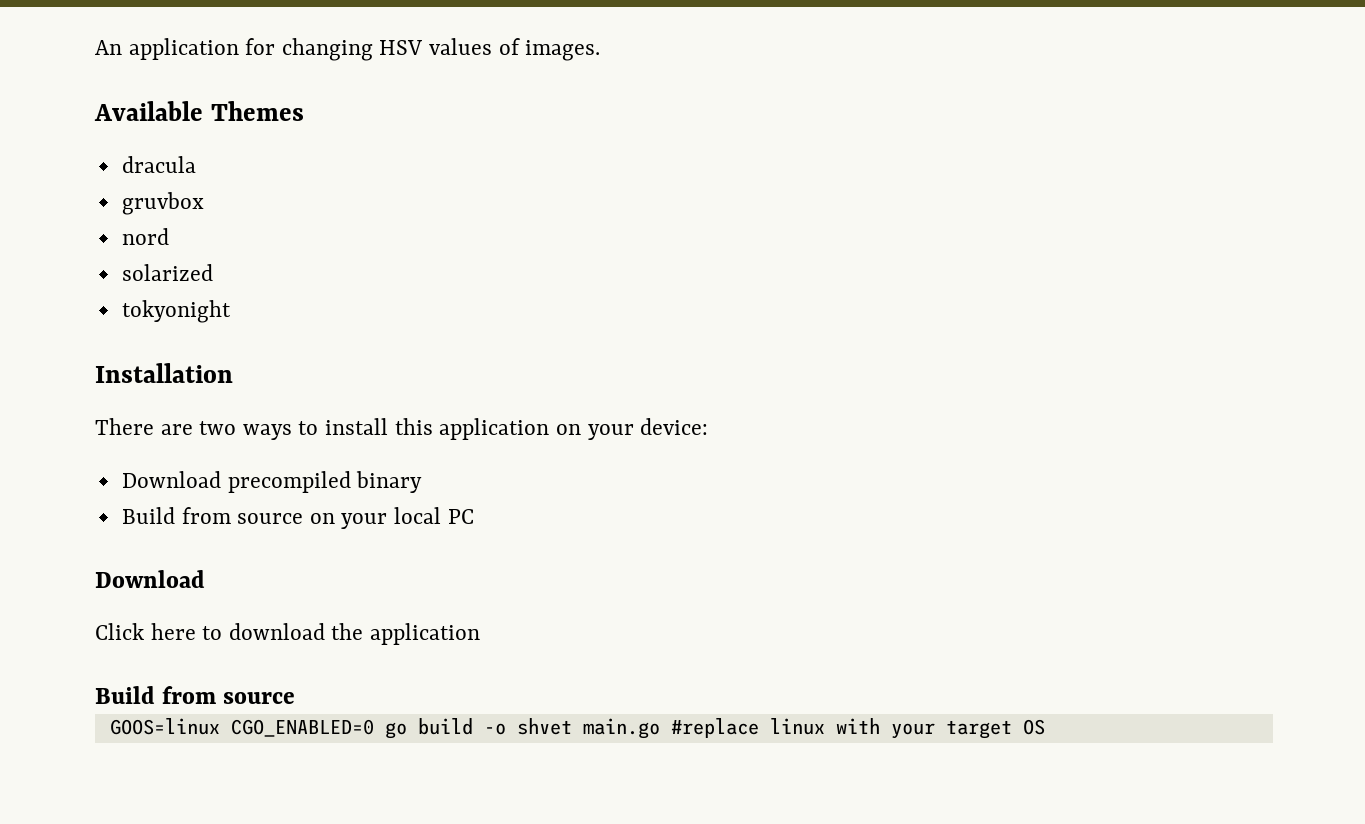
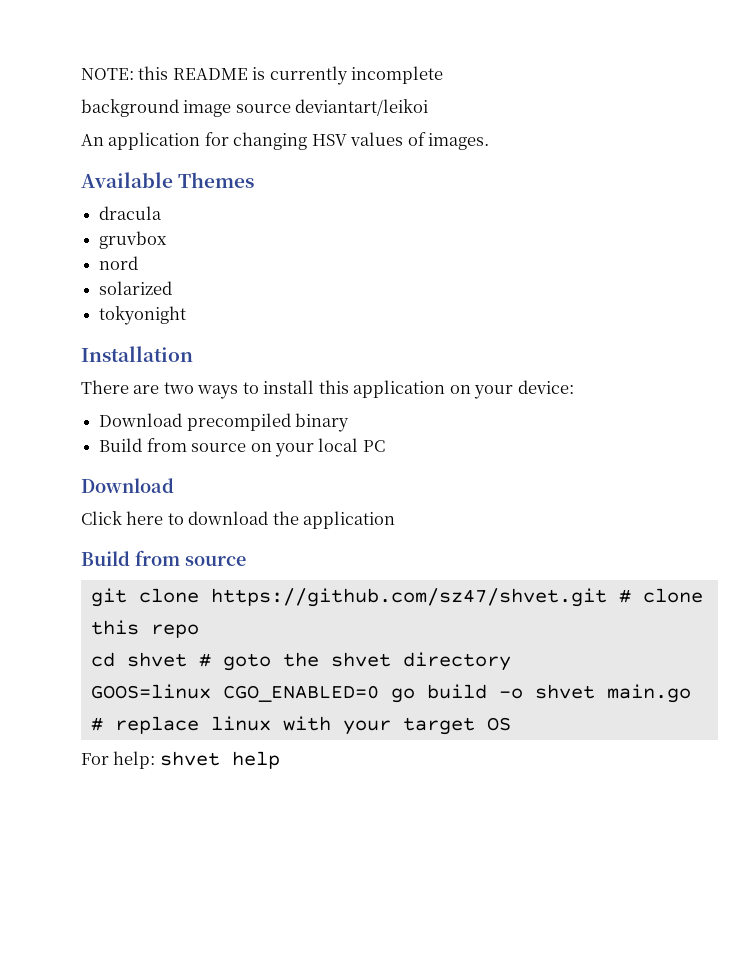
(95, 47) none -> [81,66,444,85] [81,99,429,117] NOTE: this README is currently incomplete // background image source deviantart/leikoi //
(296, 698) none -> [90,588,703,607] [90,620,199,638] [90,652,511,671] // git clone https://github.com/sz47/shvet.git # clone this repo // cd shvet # goto the shvet directory
[670,718,759,738] #replace -> [90,716,199,734] # replace
(1045, 727) none -> [81,751,280,769] // For help: shvet help

